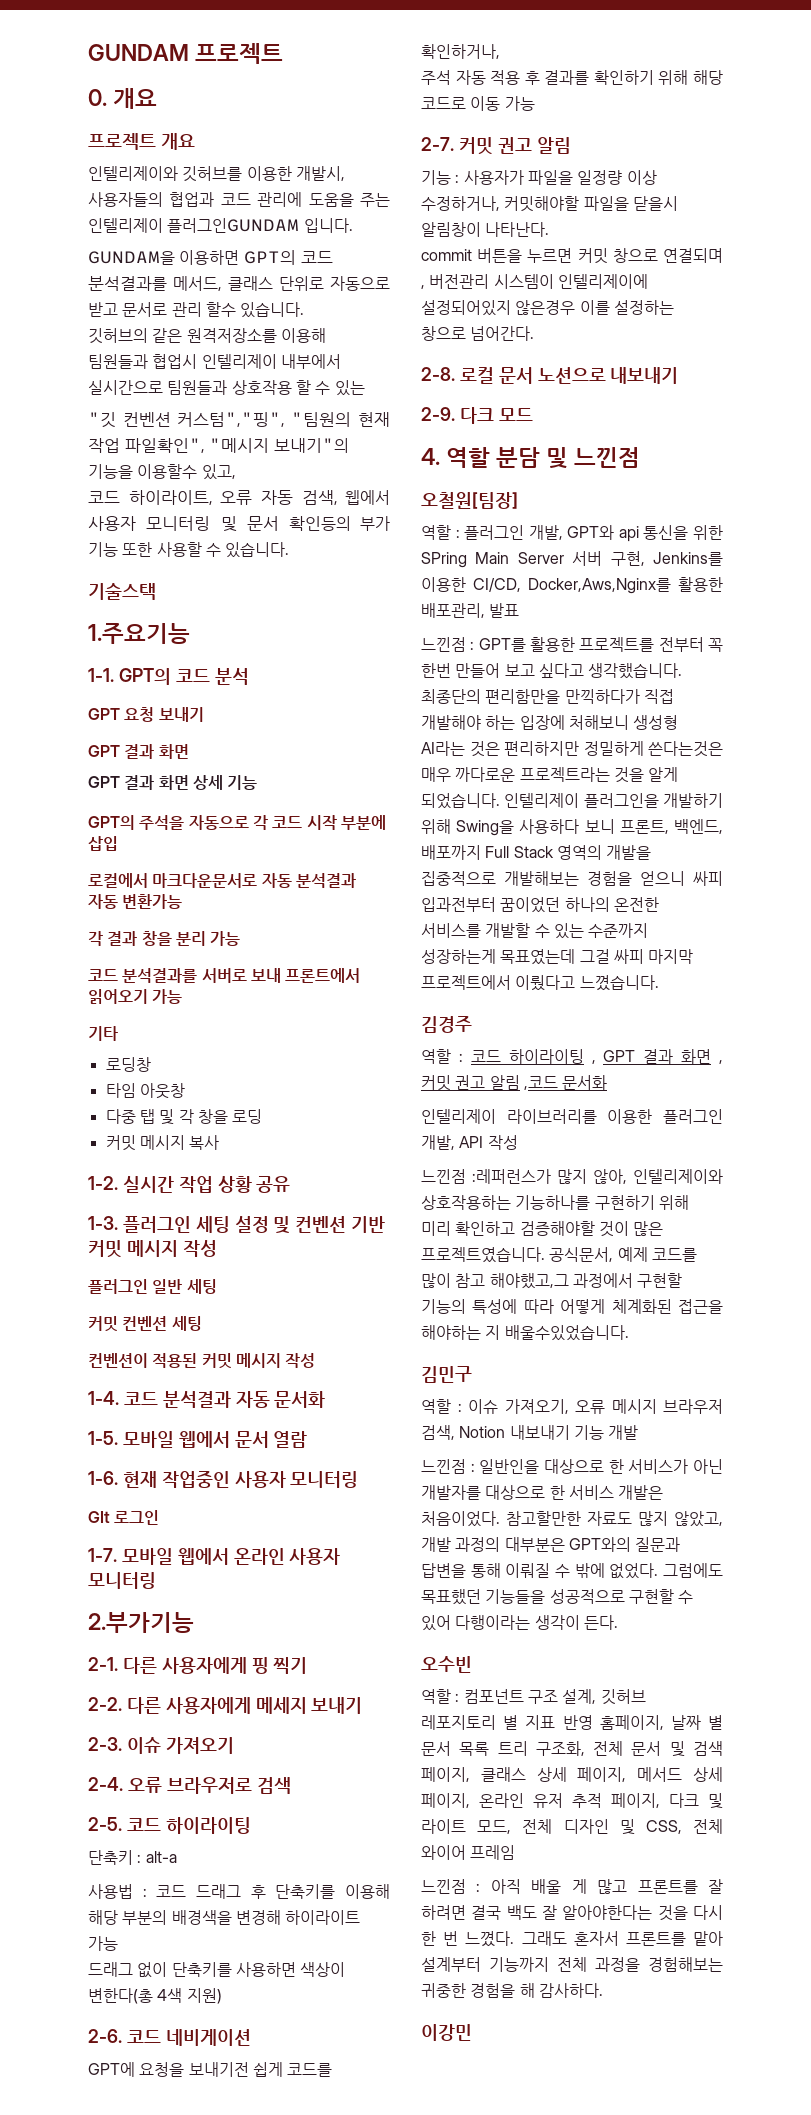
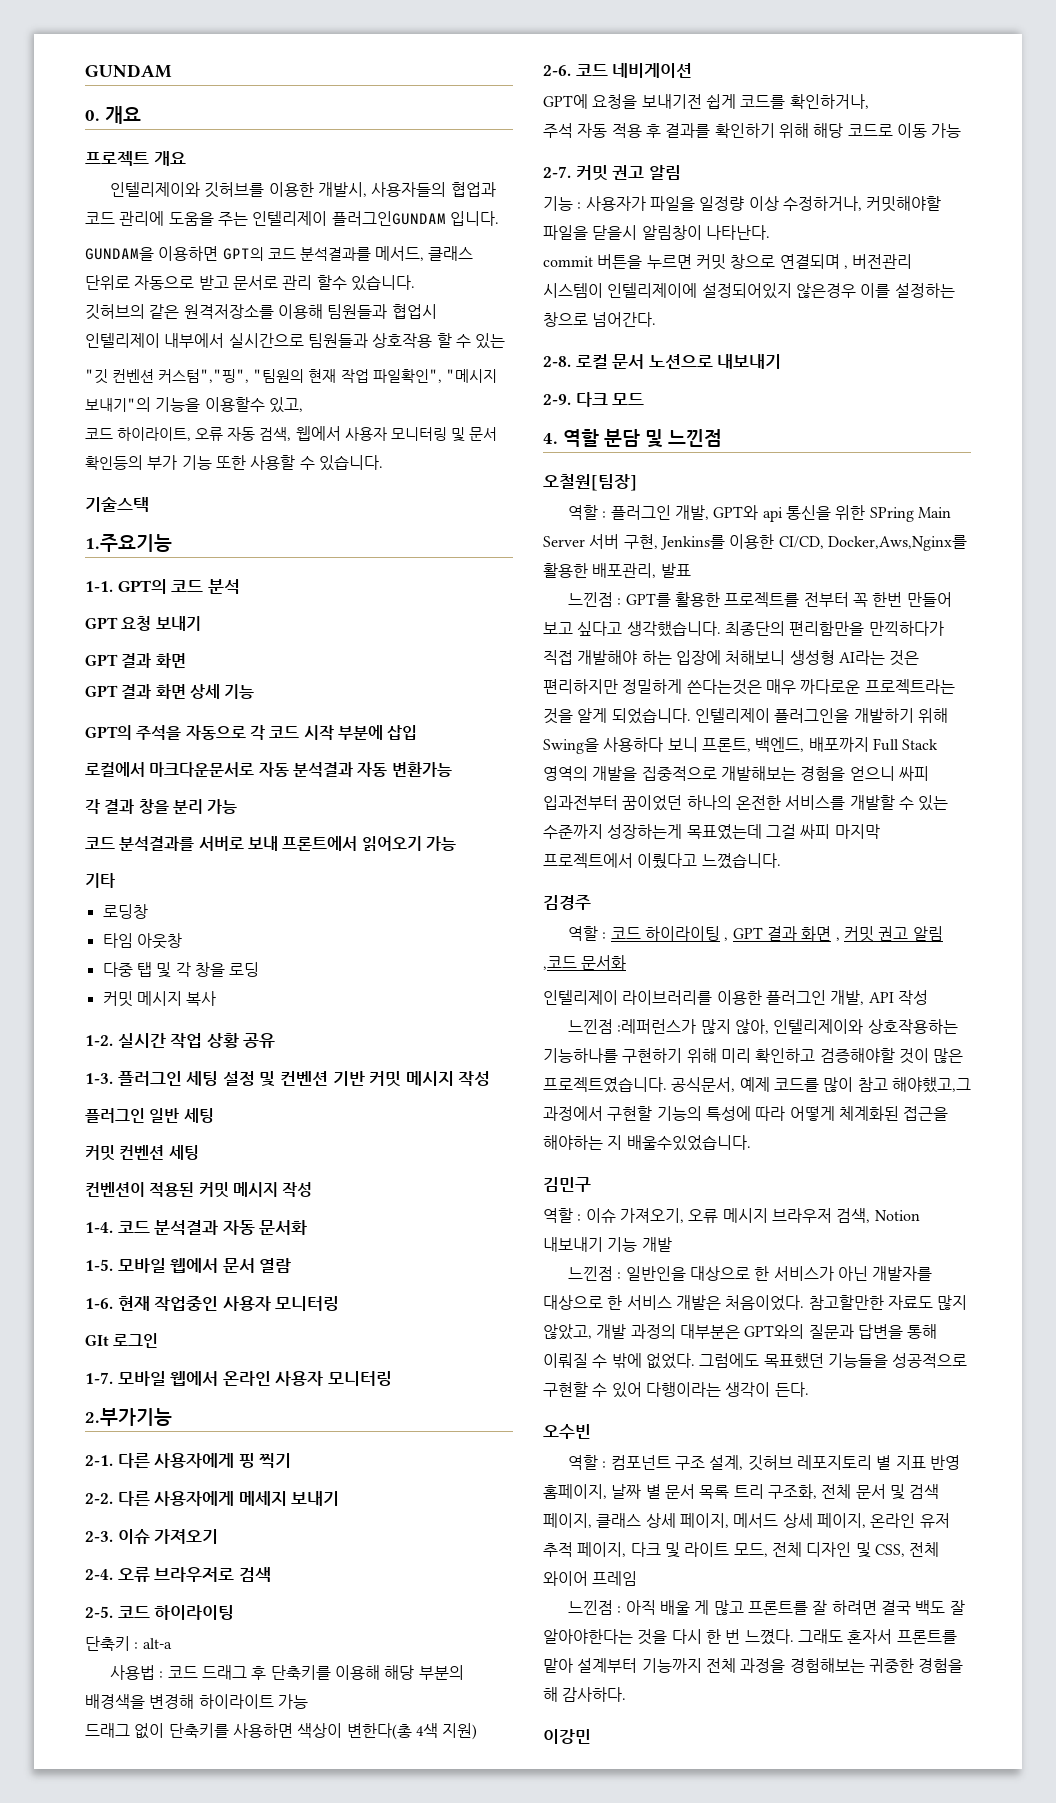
[195,43,284,64] 프로젝트 -> (172, 71) none

